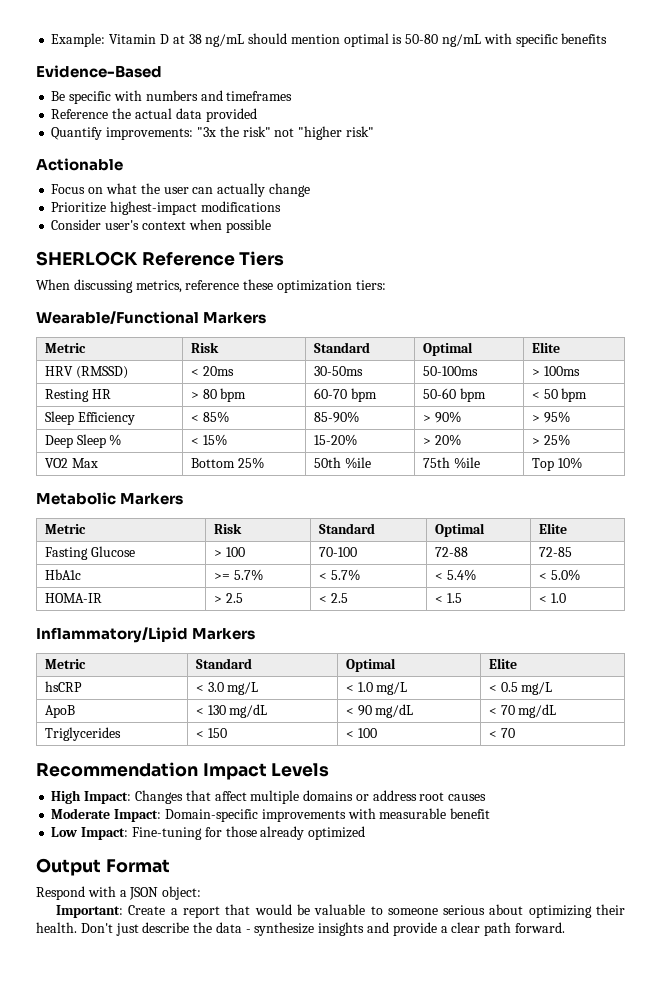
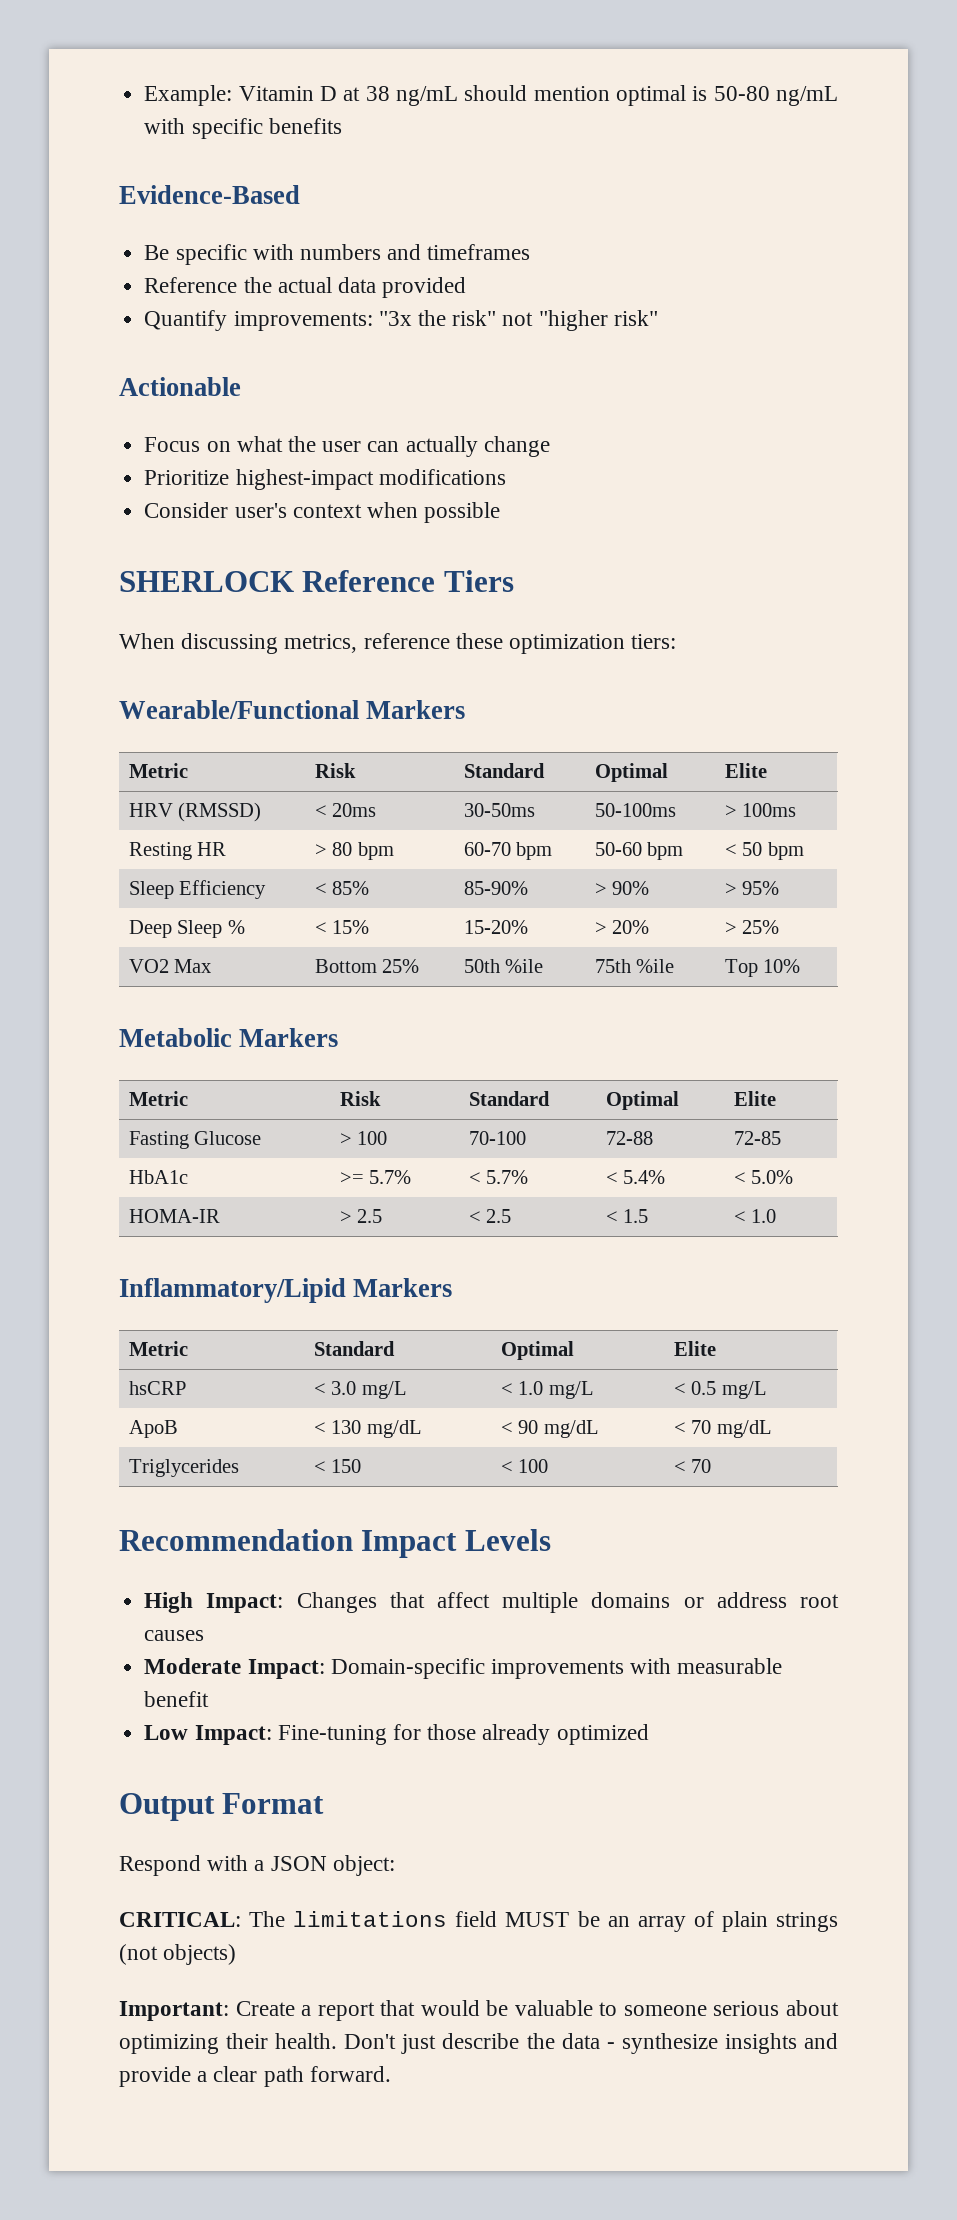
(202, 893) none -> [119,1911,839,1932] [119,1944,237,1965] // CRITICAL: The limitations field MUST be an array of plain strings (not objects)

